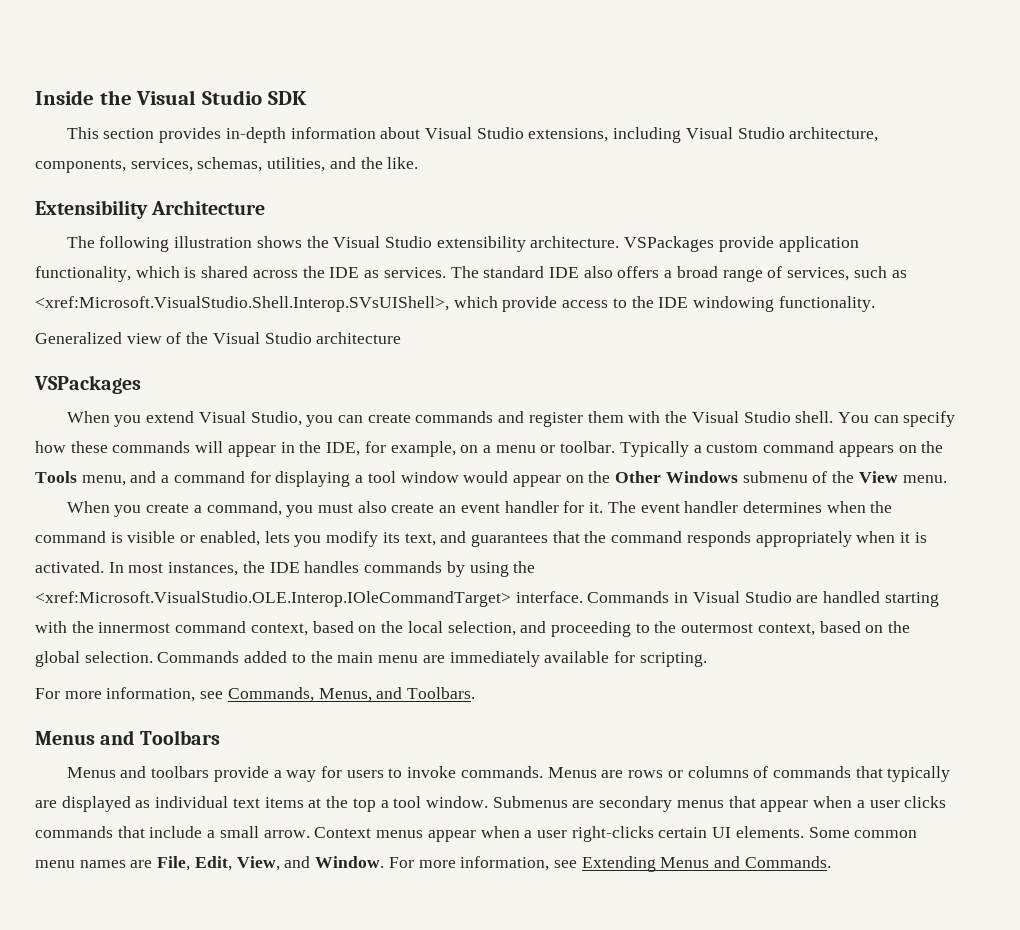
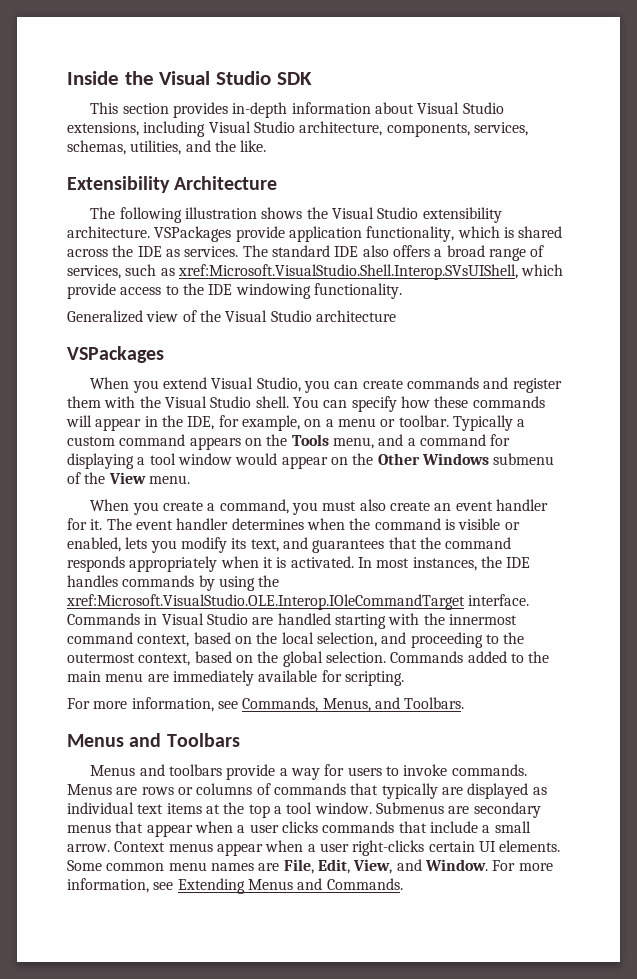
[35,296,449,312] <xref:Microsoft.VisualStudio.Shell.Interop.SVsUIShell>, -> [177,264,518,280] xref:Microsoft.VisualStudio.Shell.Interop.SVsUIShell,
[35,591,511,607] <xref:Microsoft.VisualStudio.OLE.Interop.IOleCommandTarget> -> [66,594,465,610] xref:Microsoft.VisualStudio.OLE.Interop.IOleCommandTarget

